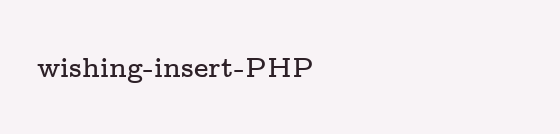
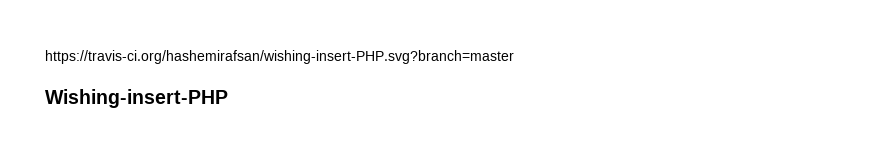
[37,58,314,83] wishing-insert-PHP -> [45,50,514,64] [45,89,228,108] https://travis-ci.org/hashemirafsan/wishing-insert-PHP.svg?branch=master // Wishing-insert-PHP

